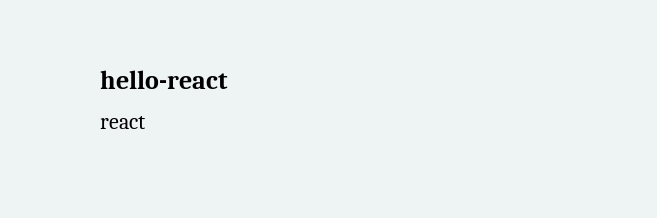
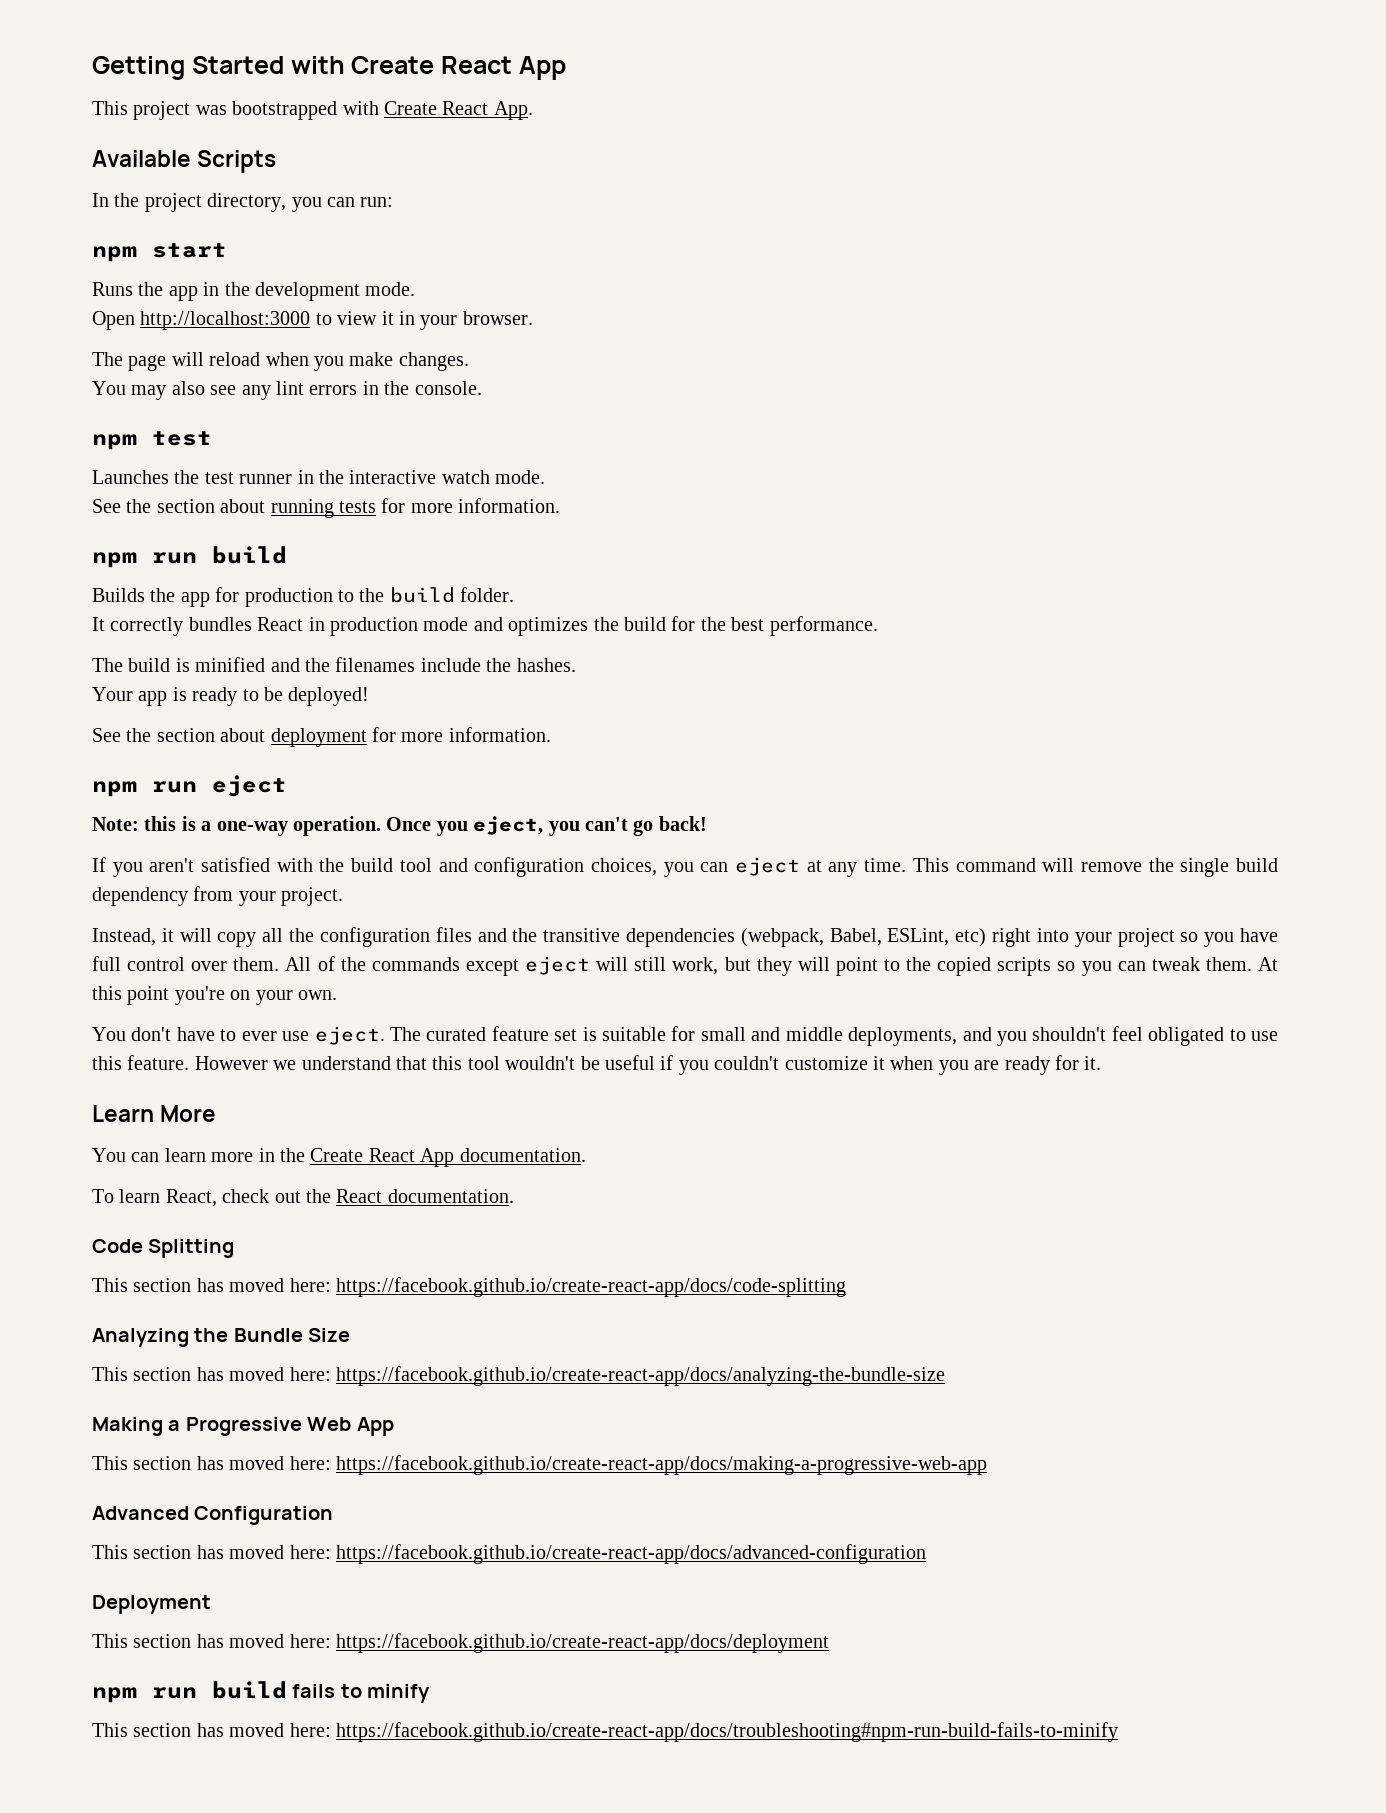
[100,70,228,89] [100,116,146,129] hello-react // react -> [92,56,566,80] [92,101,533,120] [92,150,277,173] [92,193,394,212] [92,243,227,262] [92,282,416,301] [92,311,533,330] [92,352,469,371] [92,381,482,400] [92,431,212,450] [92,470,546,484] [92,498,561,518] [92,546,287,568] [92,587,515,607] [92,616,878,636] [92,657,576,672] [92,687,370,706] [92,727,551,747] [92,775,287,797] [92,816,707,836] [92,857,1278,877] [92,886,344,906] [92,927,1279,947] [92,956,1278,976] [92,986,337,1005] [92,1026,1278,1046] [92,1055,1102,1075] [92,1105,217,1122] [92,1148,586,1167] [92,1189,514,1207] [92,1239,235,1258] [92,1277,846,1297] [92,1328,351,1347] [92,1366,945,1386] [92,1417,394,1436] [92,1455,987,1475] [92,1506,334,1525] [92,1544,926,1564] [92,1595,211,1614] [92,1633,829,1653] [92,1681,431,1703] [92,1722,1118,1742] Getting Started with Create React App // This project was bootstrapped with Create React App. // Available Scripts // In the project directory, you can run: // npm start // Runs the app in the development mode. // Open http://localhost:3000 to view it in your browser. // The page will reload when you make changes. // You may also see any lint errors in the console. // npm test // Launches the test runner in the interactive watch mode. // See the section about running tests for more information. // npm run build // Builds the app for production to the build folder. // It correctly bundles React in production mode and optimizes the build for the best performance. // The build is minified and the filenames include the hashes. // Your app is ready to be deployed! // See the section about deployment for more information. // npm run eject // Note: this is a one-way operation. Once you eject, you can't go back! // If you aren't satisfied with the build tool and configuration choices, you can eject at any time. This command will remove the single build dependency from your project. // Instead, it will copy all the configuration files and the transitive dependencies (webpack, Babel, ESLint, etc) right into your project so you have full control over them. All of the commands except eject will still work, but they will point to the copied scripts so you can tweak them. At this point you're on your own. // You don't have to ever use eject. The curated feature set is suitable for small and middle deployments, and you shouldn't feel obligated to use this feature. However we understand that this tool wouldn't be useful if you couldn't customize it when you are ready for it. // Learn More // You can learn more in the Create React App documentation. // To learn React, check out the React documentation. // Code Splitting // This section has moved here: https://facebook.github.io/create-react-app/docs/code-splitting // Analyzing the Bundle Size // This section has moved here: https://facebook.github.io/create-react-app/docs/analyzing-the-bundle-size // Making a Progressive Web App // This section has moved here: https://facebook.github.io/create-react-app/docs/making-a-progressive-web-app // Advanced Configuration // This section has moved here: https://facebook.github.io/create-react-app/docs/advanced-configuration // Deployment // This section has moved here: https://facebook.github.io/create-react-app/docs/deployment // npm run build fails to minify // This section has moved here: https://facebook.github.io/create-react-app/docs/troubleshooting#npm-run-build-fails-to-minify

